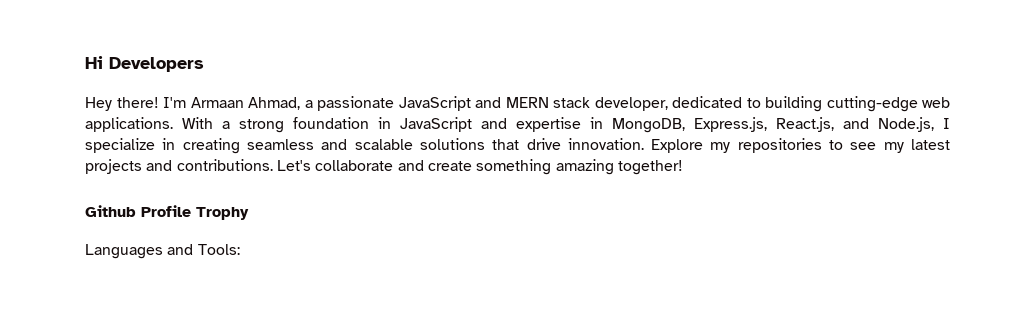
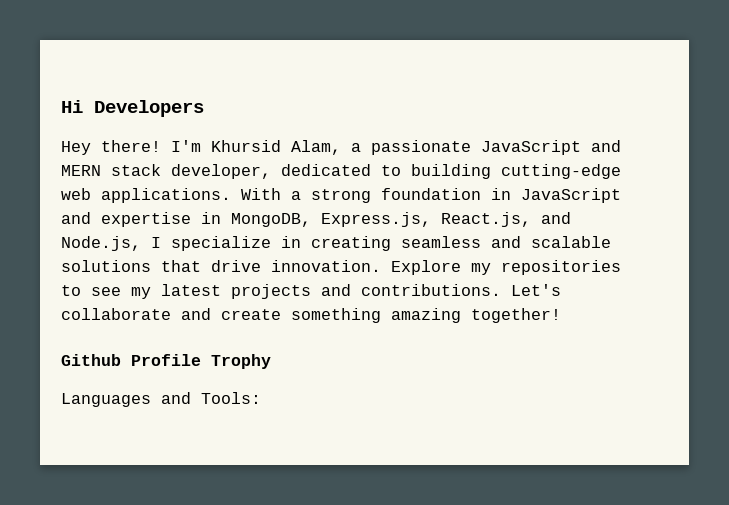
[190,97,300,110] Armaan Ahmad, -> [211,140,341,155] Khursid Alam,

